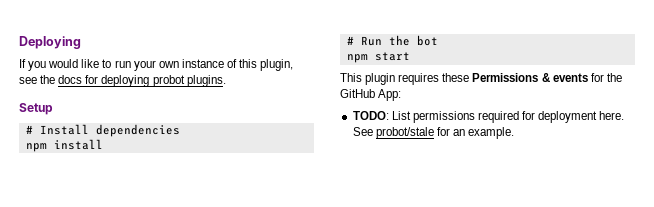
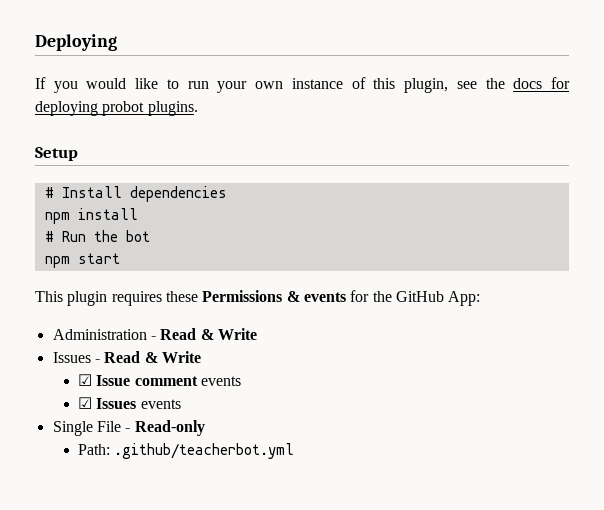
[352,111,625,123] [352,127,515,139] TODO: List permissions required for deployment here. See probot/stale for an example. -> [52,328,257,340] [52,351,201,363] [77,374,241,386] [77,397,181,409] [52,420,205,436] [77,443,295,459] Administration - Read & Write // Issues - Read & Write // ☑ Issue comment events // ☑ Issues events // Single File - Read-only // Path: .github/teacherbot.yml

